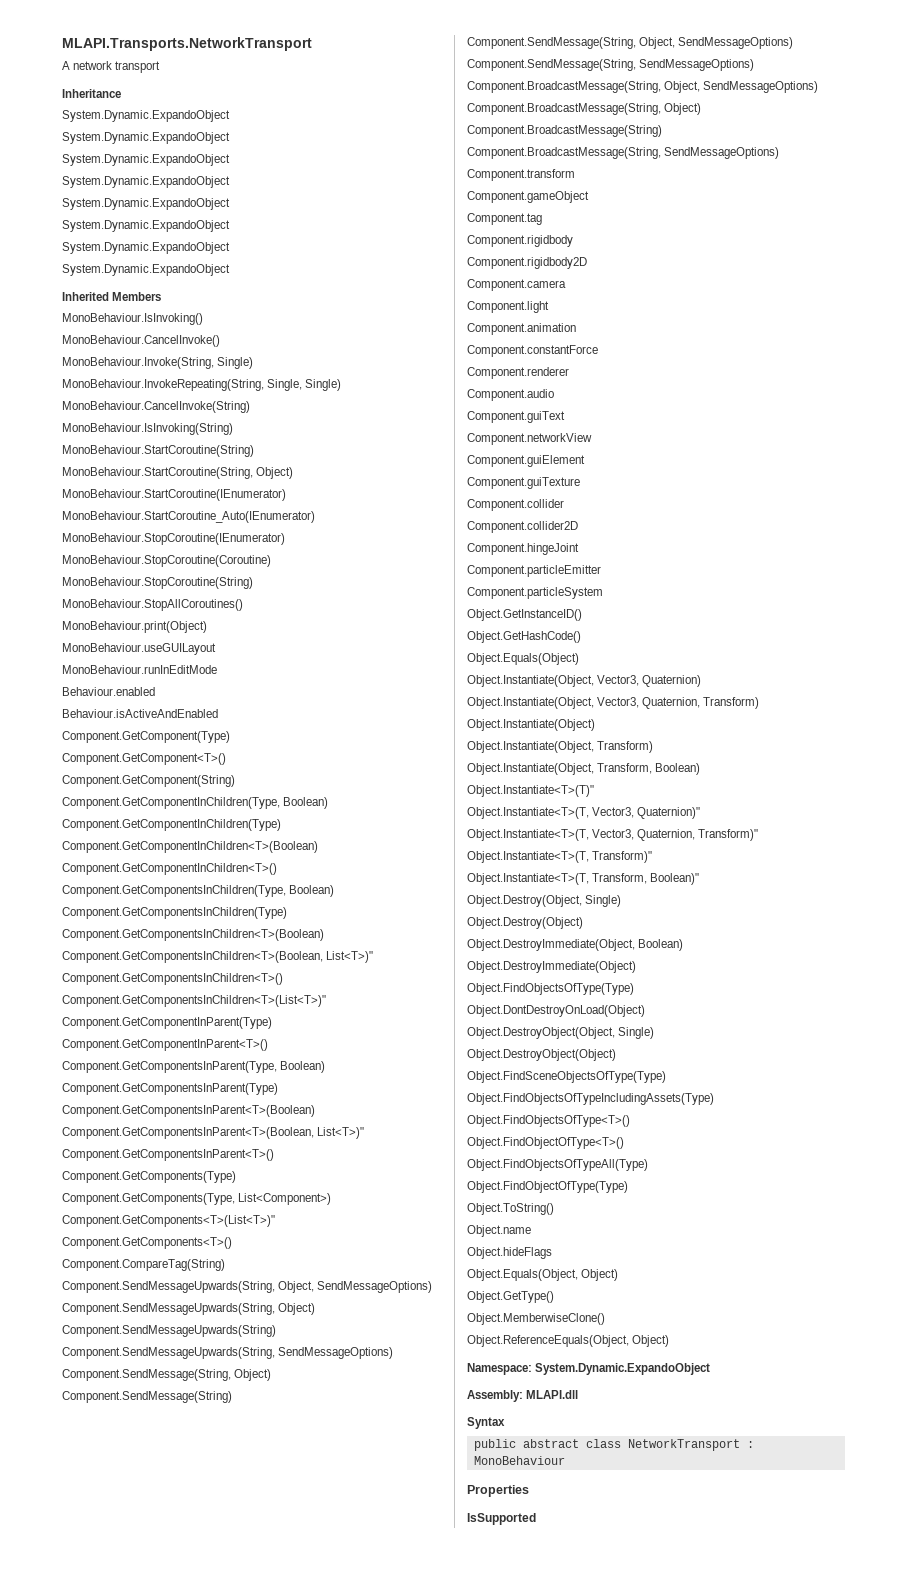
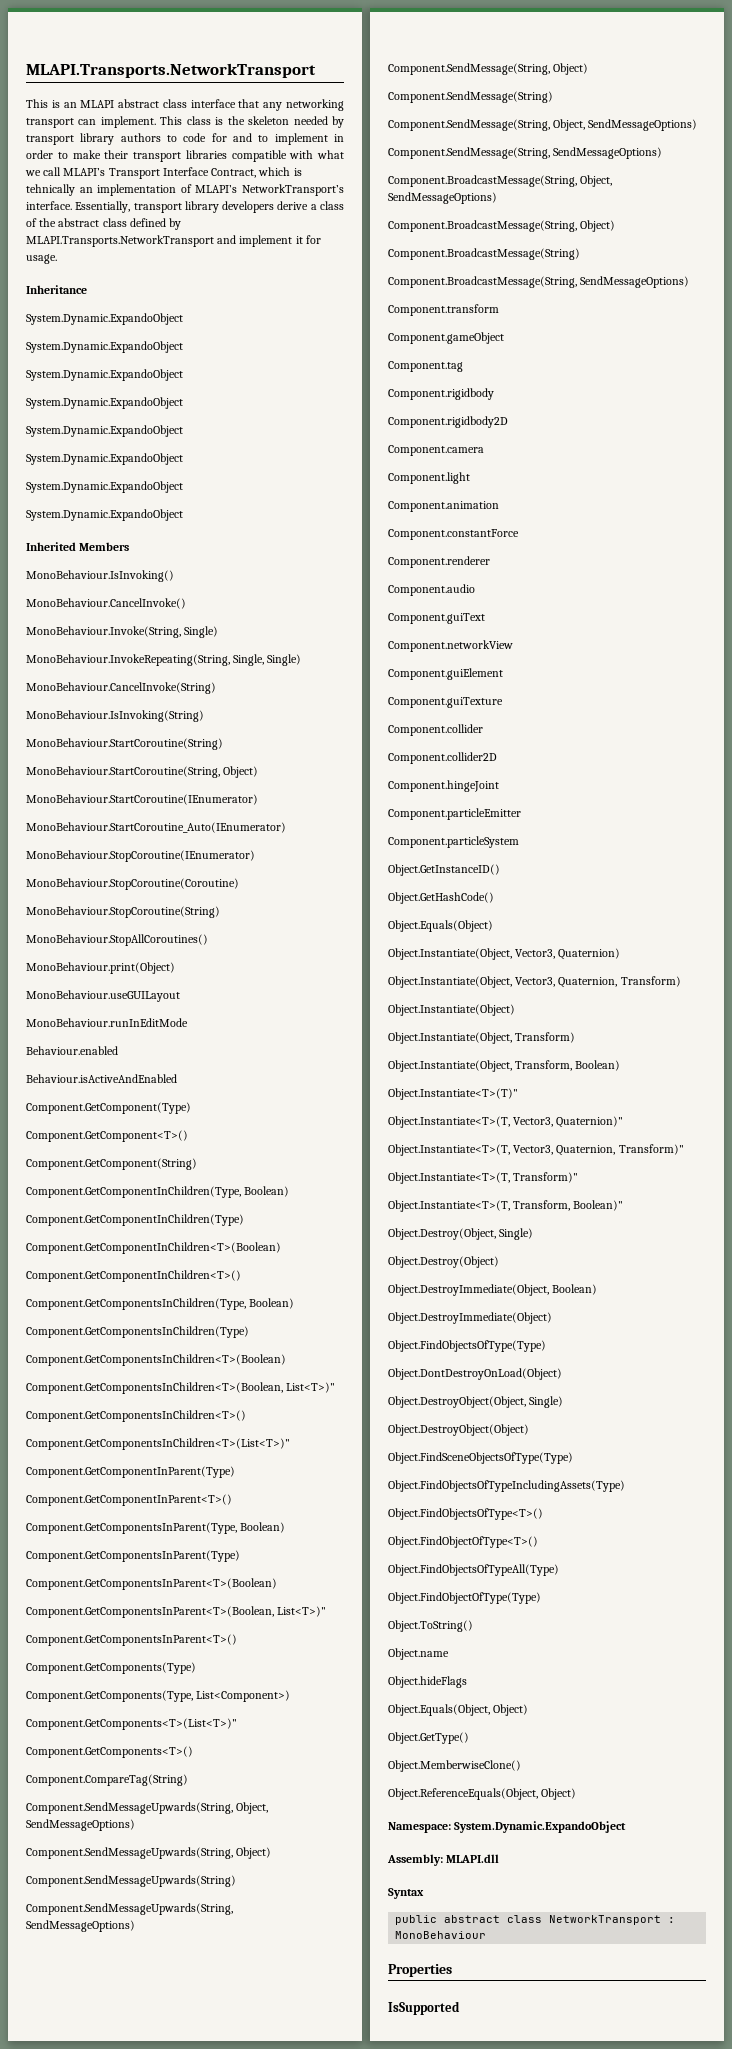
[62,61,161,73] A network transport -> [26,99,344,111] [26,116,344,128] [26,133,345,145] [26,150,344,162] [25,167,302,179] [26,184,344,196] [26,201,344,213] [26,218,182,230] [26,235,321,247] [26,254,57,264] This is an MLAPI abstract class interface that any networking transport can implement. This class is the skeleton needed by transport library authors to code for and to implement in order to make their transport libraries compatible with what we call MLAPI’s Transport Interface Contract, which is tehnically an implementation of MLAPI’s NetworkTransport’s interface. Essentially, transport library developers derive a class of the abstract class defined by MLAPI.Transports.NetworkTransport and implement it for usage.

